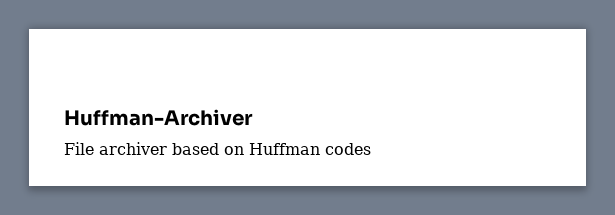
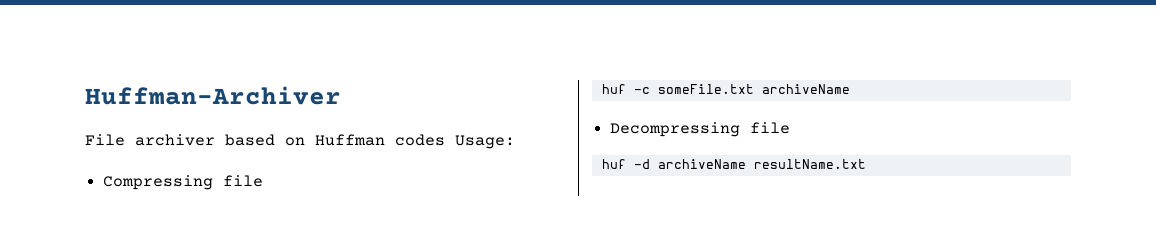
(371, 149) none -> [455,135,515,149] [103,175,264,190] [601,84,850,94] [610,122,791,137] [601,159,866,169] Usage: // Compressing file // huf -c someFile.txt archiveName // Decompressing file // huf -d archiveName resultName.txt

